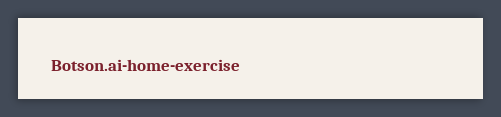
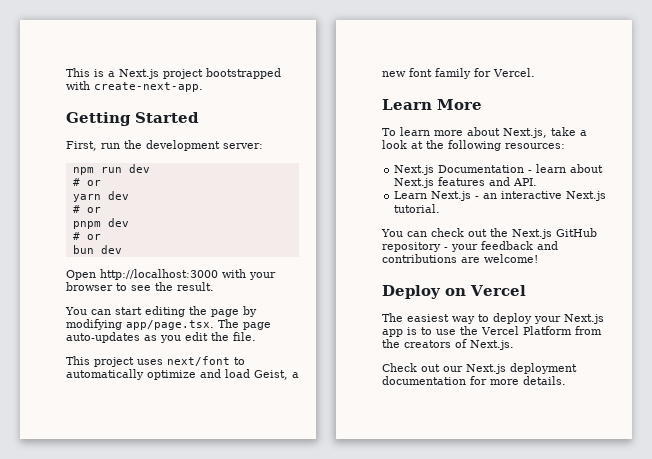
[51,59,240,71] Botson.ai-home-exercise -> [66,68,281,79] [66,81,203,92] [66,112,199,126] [66,140,263,151] [72,164,150,175] [72,178,101,186] [72,191,129,202] [72,205,101,213] [72,218,129,229] [72,232,101,240] [72,245,122,254] [66,269,276,280] [66,282,214,291] [65,306,257,317] [66,319,271,330] [66,332,256,343] [66,356,245,367] [66,369,299,380] [382,68,535,79] [382,99,482,110] [382,127,587,138] [382,140,565,151] [394,164,604,175] [394,177,538,188] [394,191,607,201] [394,204,441,213] [381,228,597,239] [382,241,558,252] [382,254,538,263] [382,285,526,299] [382,313,604,324] [382,326,602,337] [382,339,514,350] [382,363,577,374] [382,376,566,385] This is a Next.js project bootstrapped with create-next-app. // Getting Started // First, run the development server: // npm run dev // # or // yarn dev // # or // pnpm dev // # or // bun dev // Open http://localhost:3000 with your browser to see the result. // You can start editing the page by modifying app/page.tsx. The page auto-updates as you edit the file. // This project uses next/font to automatically optimize and load Geist, a new font family for Vercel. // Learn More // To learn more about Next.js, take a look at the following resources: // Next.js Documentation - learn about Next.js features and API. // Learn Next.js - an interactive Next.js tutorial. // You can check out the Next.js GitHub repository - your feedback and contributions are welcome! // Deploy on Vercel // The easiest way to deploy your Next.js app is to use the Vercel Platform from the creators of Next.js. // Check out our Next.js deployment documentation for more details.

